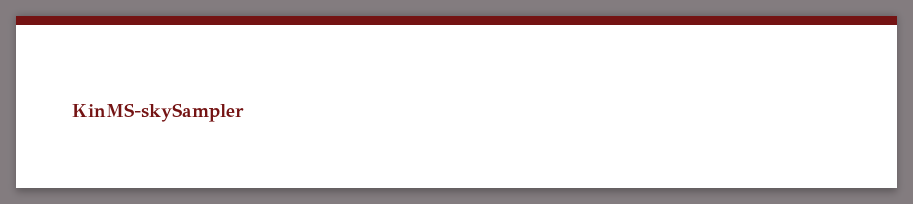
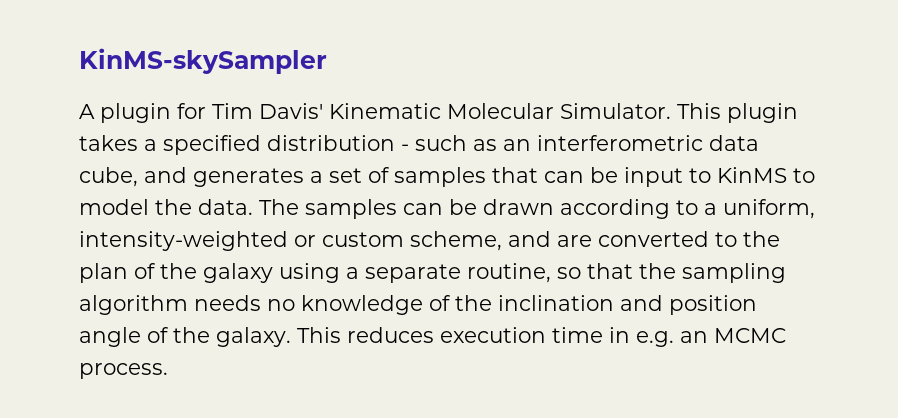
(244, 112) none -> [79,103,798,123] [79,135,759,155] [79,167,815,187] [79,199,815,219] [79,231,780,251] [79,263,786,283] [79,295,757,315] [79,327,786,347] [79,363,168,379] // A plugin for Tim Davis' Kinematic Molecular Simulator. This plugin takes a specified distribution - such as an interferometric data cube, and generates a set of samples that can be input to KinMS to model the data. The samples can be drawn according to a uniform, intensity-weighted or custom scheme, and are converted to the plan of the galaxy using a separate routine, so that the sampling algorithm needs no knowledge of the inclination and position angle of the galaxy. This reduces execution time in e.g. an MCMC process.

